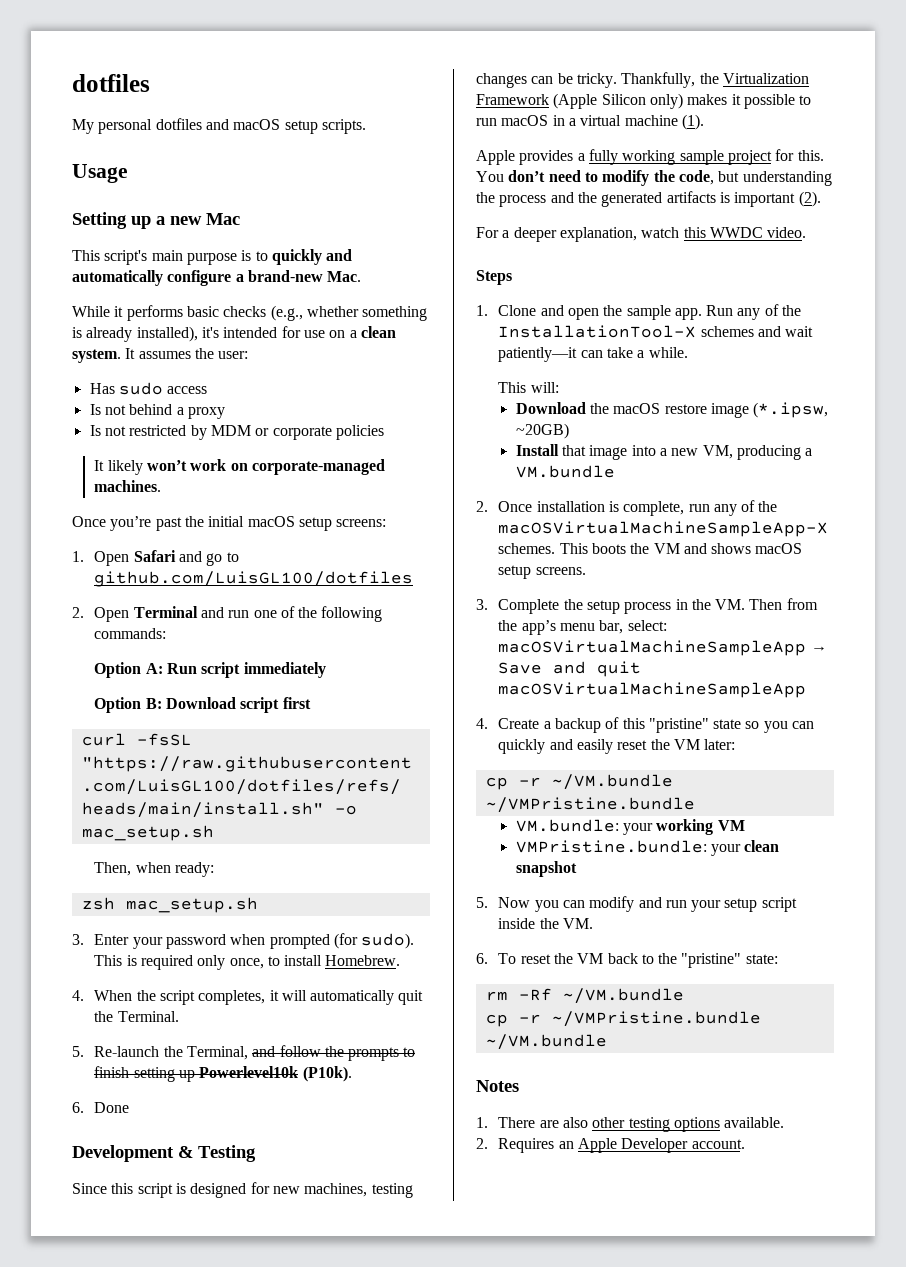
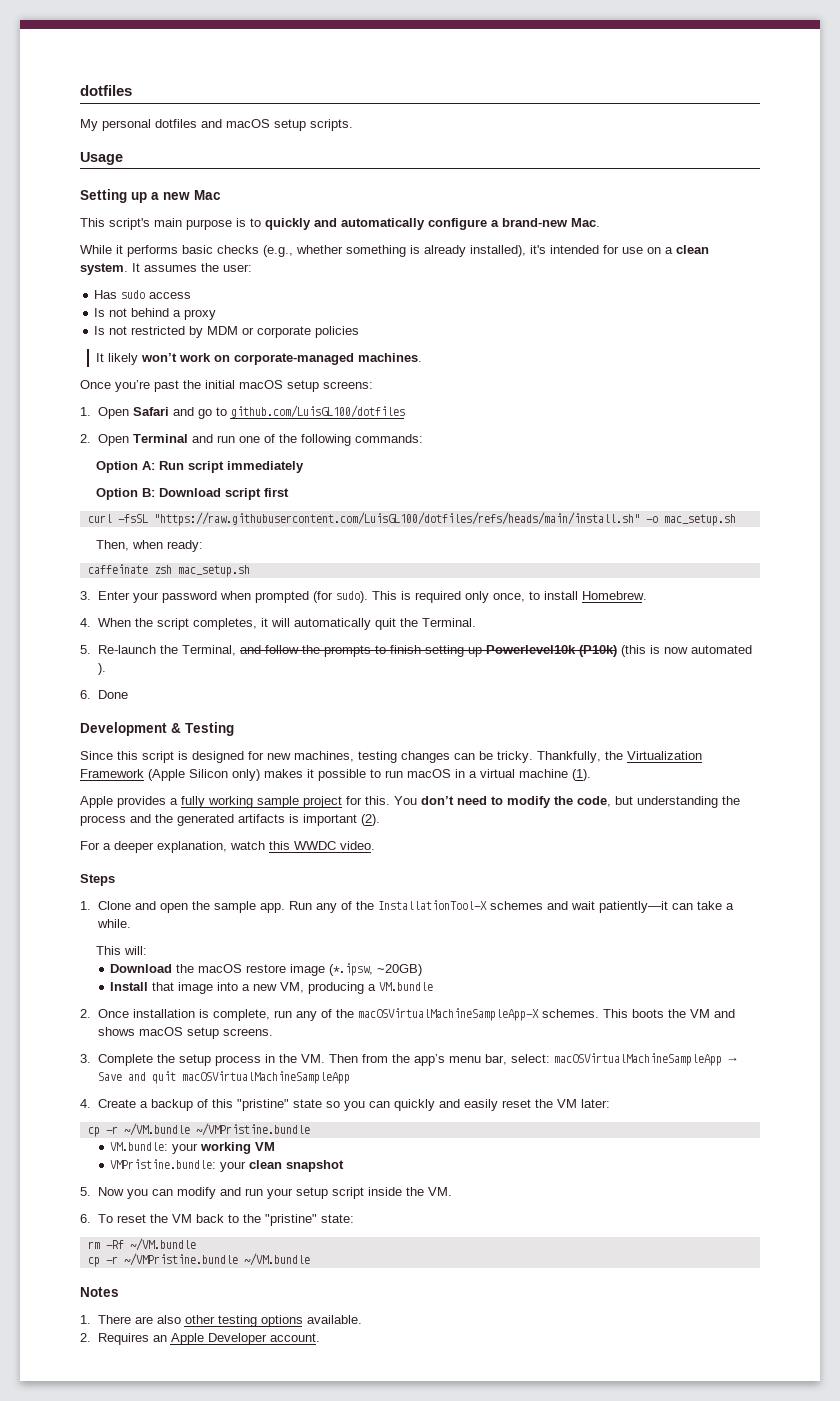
(214, 869) none -> [87,564,148,574] caffeinate
[302,1066,352,1082] (P10k). -> [578,645,752,657] [97,663,106,675] (P10k) (this is now automated ).

